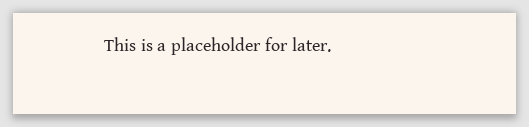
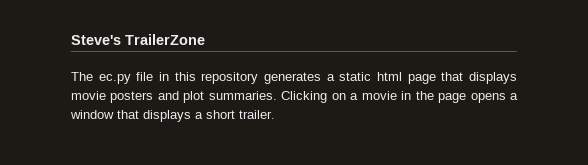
[104,37,331,55] This is a placeholder for later. -> [71,34,205,45] [71,72,517,84] [71,91,518,103] [70,110,275,122] Steve's TrailerZone // The ec.py file in this repository generates a static html page that displays movie posters and plot summaries. Clicking on a movie in the page opens a window that displays a short trailer.

